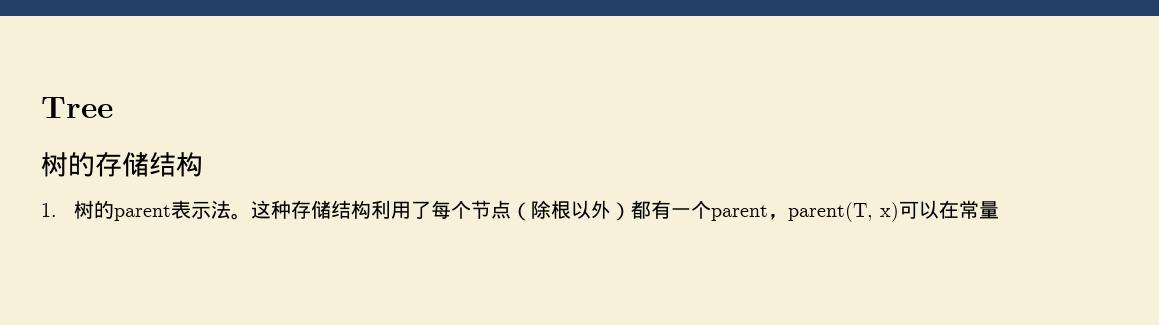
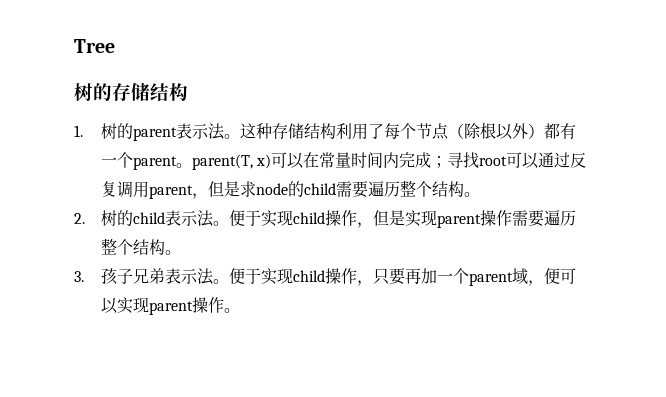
[768,214,789,220] ， -> [176,163,193,168] 。
(1000, 210) none -> [351,152,587,169] [101,180,481,199] [74,210,577,228] [101,238,182,255] [74,268,577,286] [101,297,241,315] 时间内完成；寻找root可以通过反复调用parent，但是求node的child需要遍历整个结构。 // 2.树的child表示法。便于实现child操作，但是实现parent操作需要遍历整个结构。 // 3.孩子兄弟表示法。便于实现child操作，只要再加一个parent域，便可以实现parent操作。

